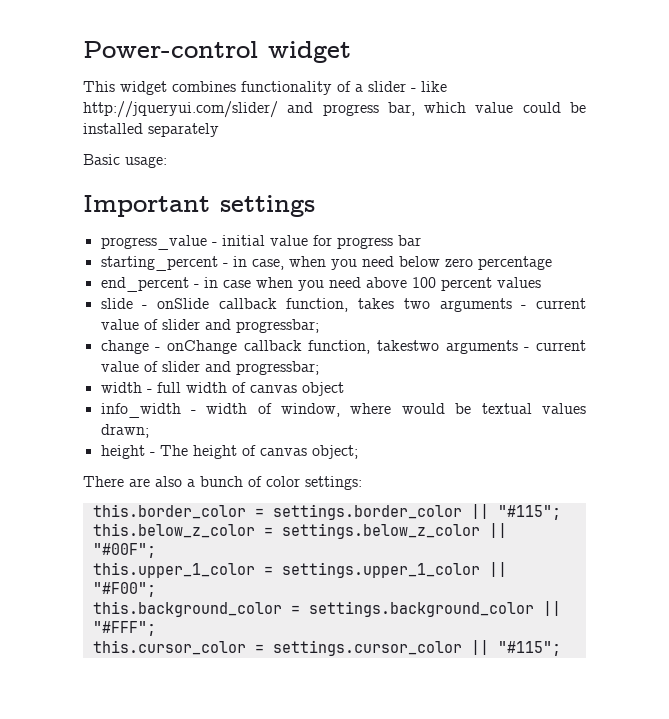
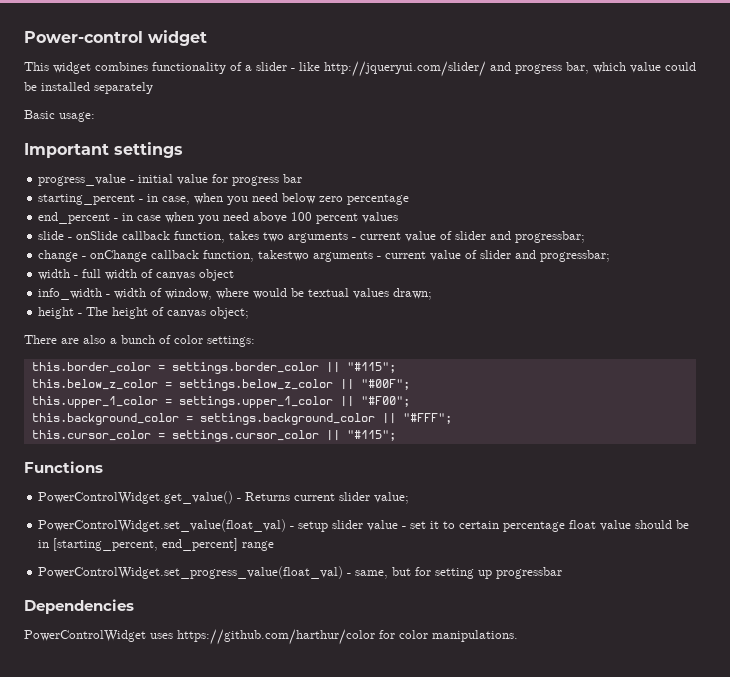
(561, 648) none -> [24,461,103,473] [38,491,410,504] [38,519,690,532] [38,538,275,551] [38,566,563,579] [24,599,134,614] [24,629,518,645] // Functions // PowerControlWidget.get_value() - Returns current slider value; // PowerControlWidget.set_value(float_val) - setup slider value - set it to certain percentage float value should be in [starting_percent, end_percent] range // PowerControlWidget.set_progress_value(float_val) - same, but for setting up progressbar // Dependencies // PowerControlWidget uses https://github.com/harthur/color for color manipulations.

